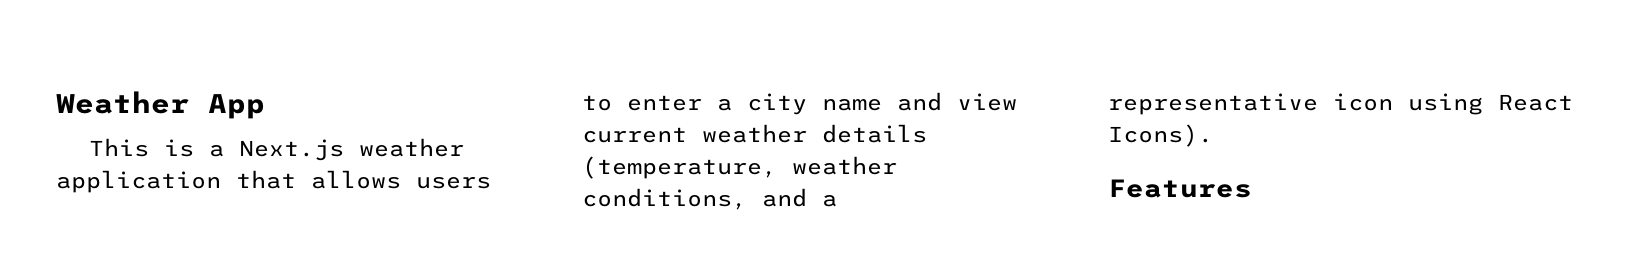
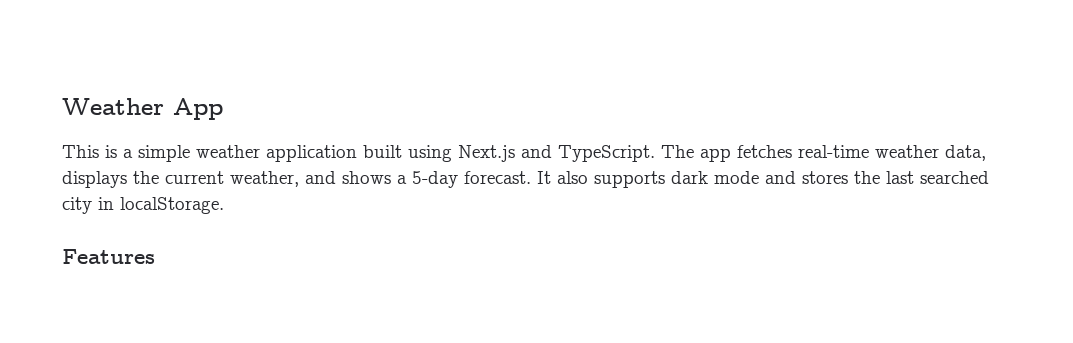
[238,139,344,161] Next.js -> [138,145,190,162] simple
[236,170,491,189] [582,92,1017,115] [582,124,927,143] [582,156,897,179] [582,188,837,210] [1108,93,1573,115] [1108,124,1213,147] that allows users to enter a city name and view current weather details (temperature, weather conditions, and a representative icon using React Icons). -> [363,145,986,162] [62,171,989,188] [62,197,224,214] built using Next.js and TypeScript. The app fetches real-time weather data, displays the current weather, and shows a 5-day forecast. It also supports dark mode and stores the last searched city in localStorage.

